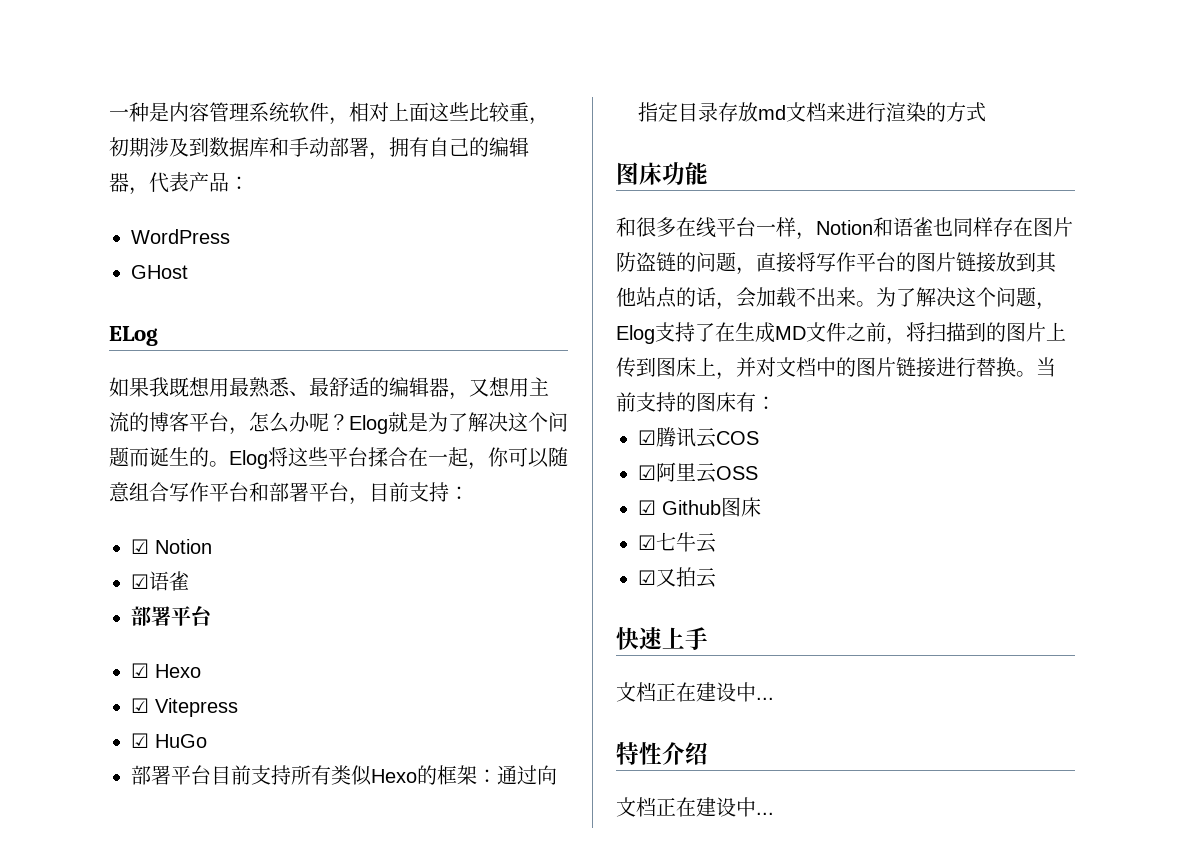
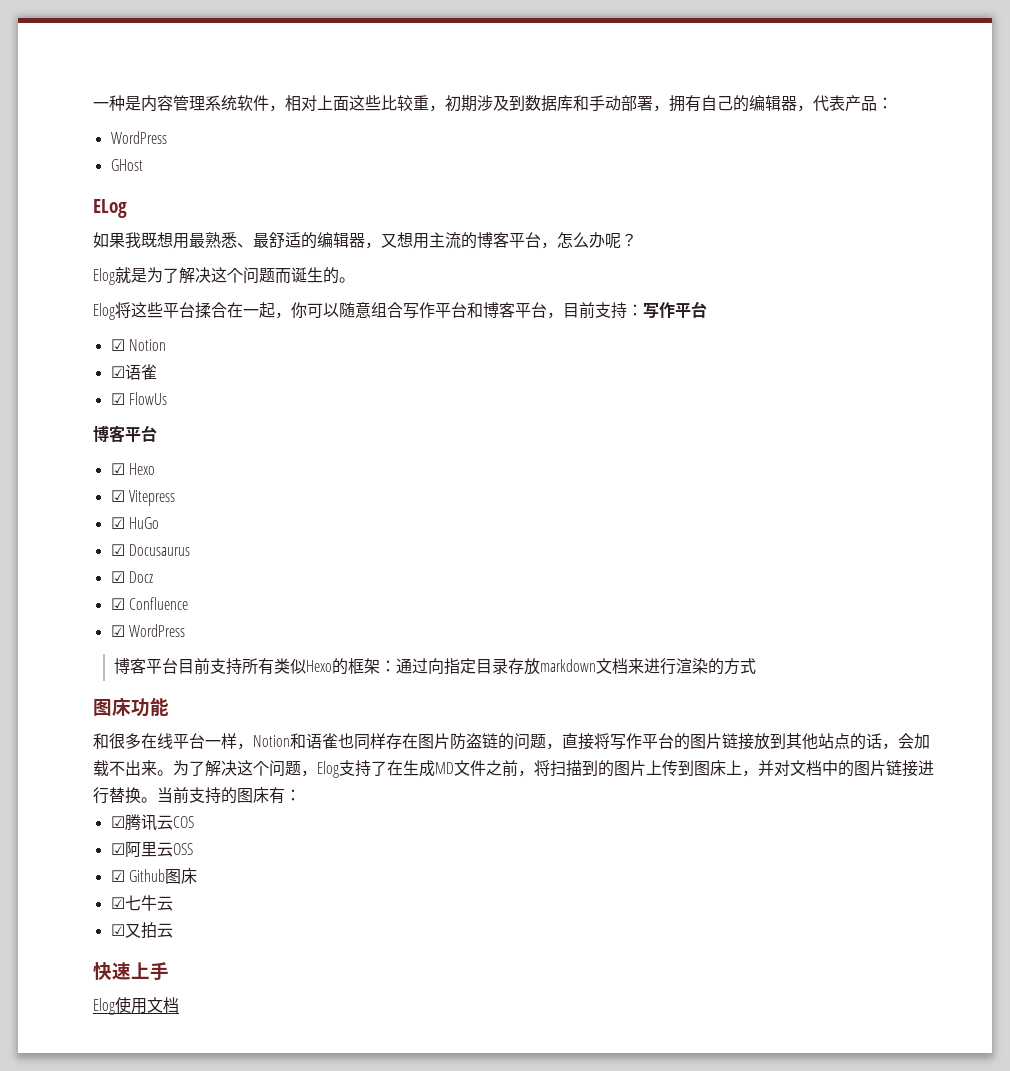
(349, 422) none -> (637, 240) //
(229, 464) none -> (355, 280) //
[269,482,309,502] 部署 -> [483,302,515,318] 博客
(469, 493) none -> [643,301,707,319] 写作平台
[131,606,171,626] 部署 -> [110,392,167,405] [93,425,125,443] ☑ FlowUs // 博客
[131,765,171,785] 部署 -> [110,544,190,556] [110,571,153,583] [110,597,188,610] [110,624,185,637] [114,658,147,674] ☑ Docusaurus // ☑ Docz // ☑ Confluence // ☑ WordPress // 博客
[758,105,786,120] md -> [540,659,597,672] markdown
[616,682,774,702] [616,742,708,765] [616,797,774,817] 文档正在建设中... // 特性介绍 // 文档正在建设中... -> [93,997,179,1015] Elog使用文档

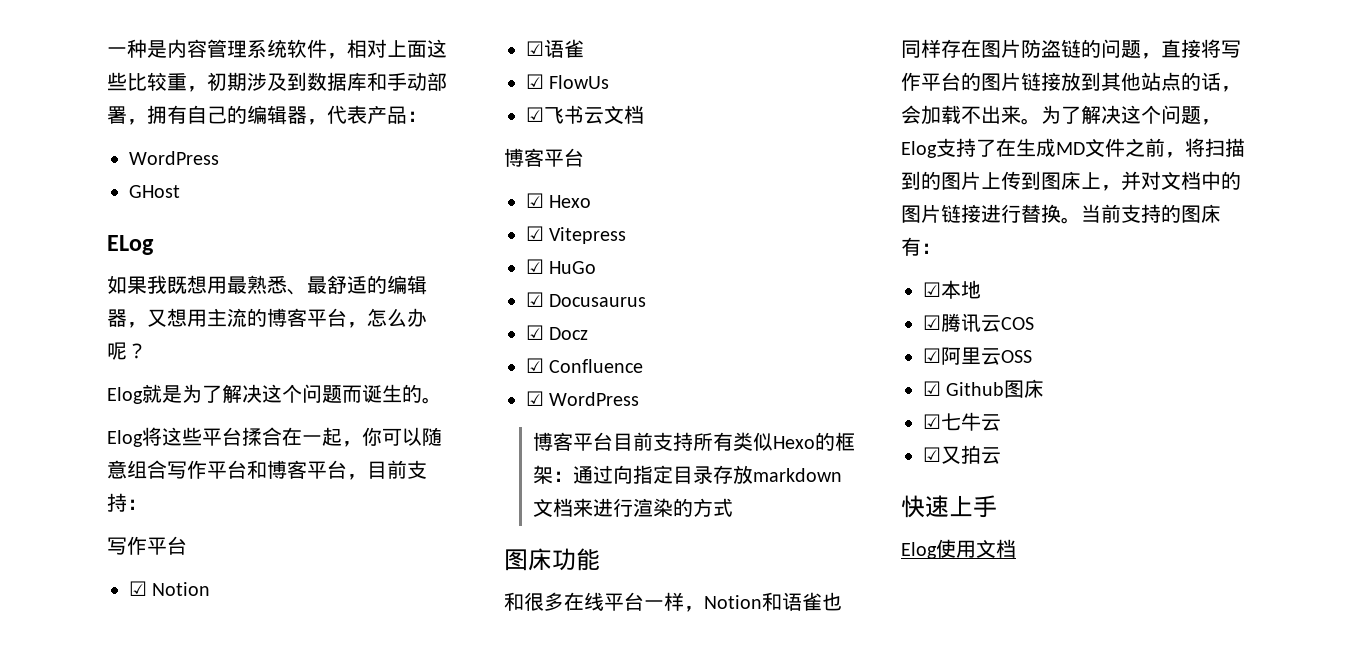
(643, 310) none -> (147, 504) //
(167, 398) none -> [526,105,644,124] // ☑飞书云文档
(301, 795) none -> [923,280,981,299] // ☑本地

